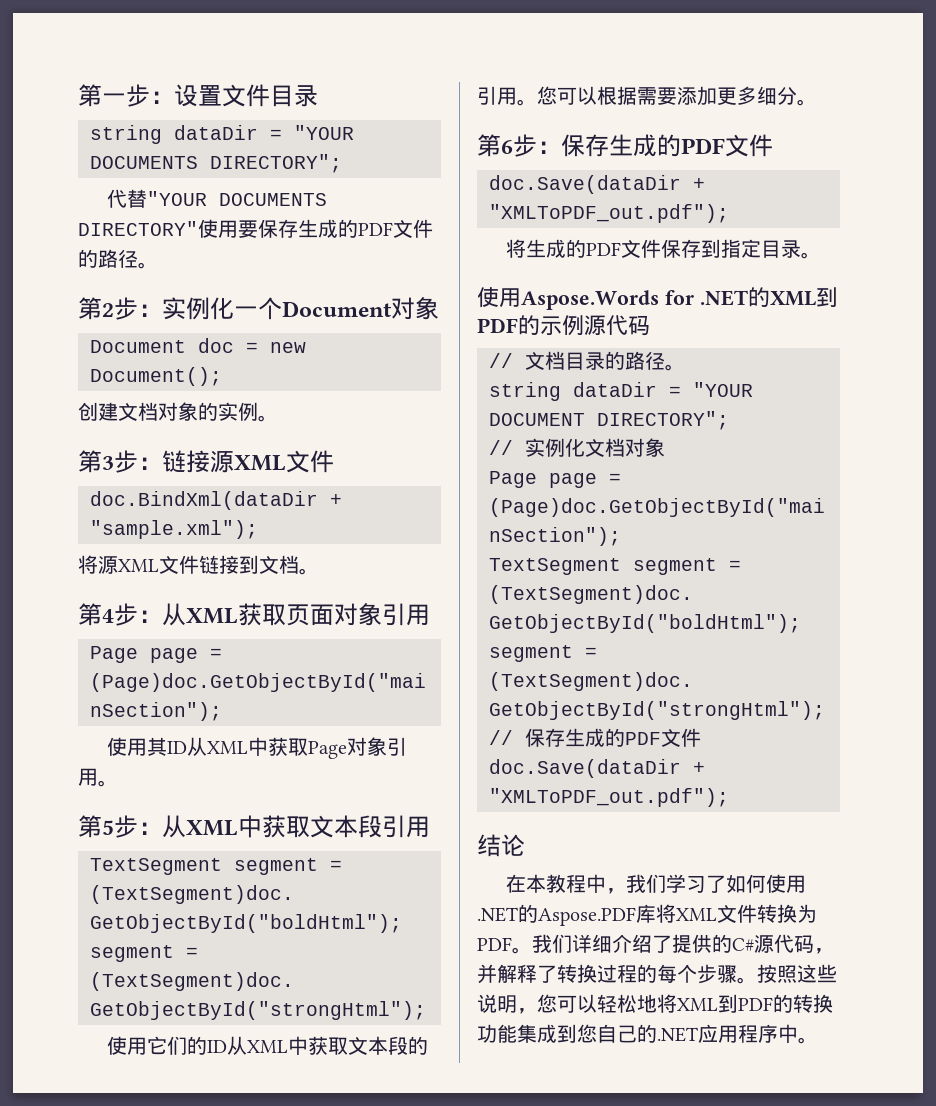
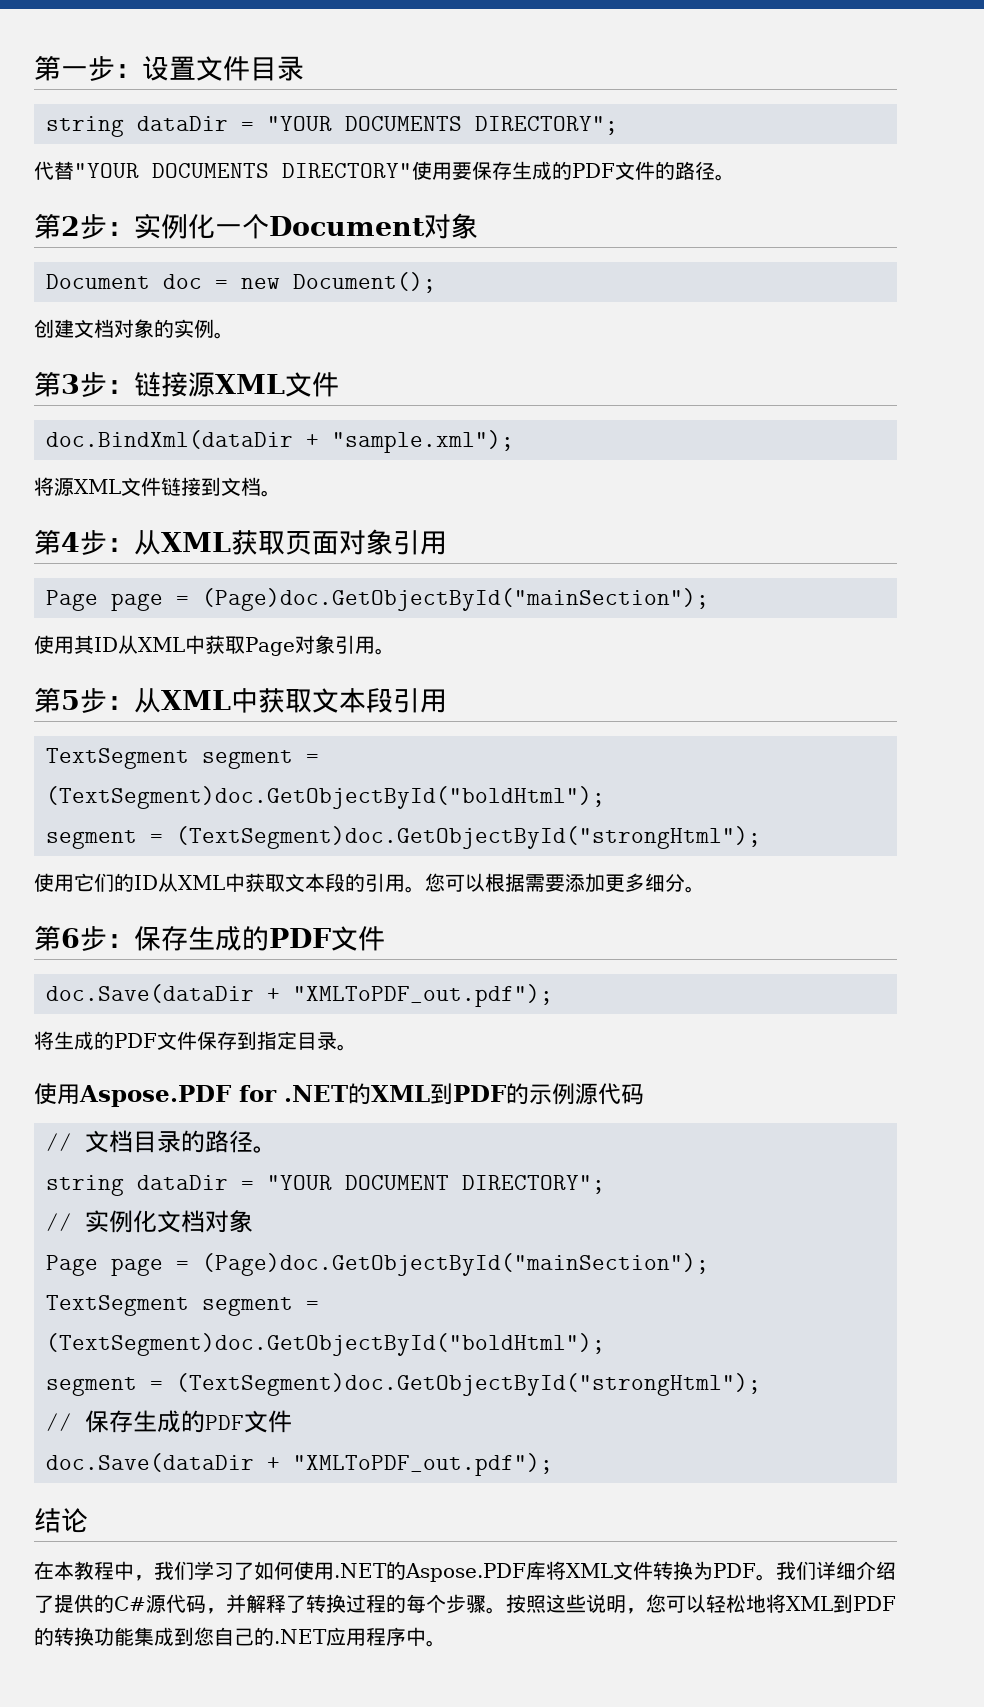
[521,290,659,310] Aspose.Words -> [79,1085,232,1107] Aspose.PDF

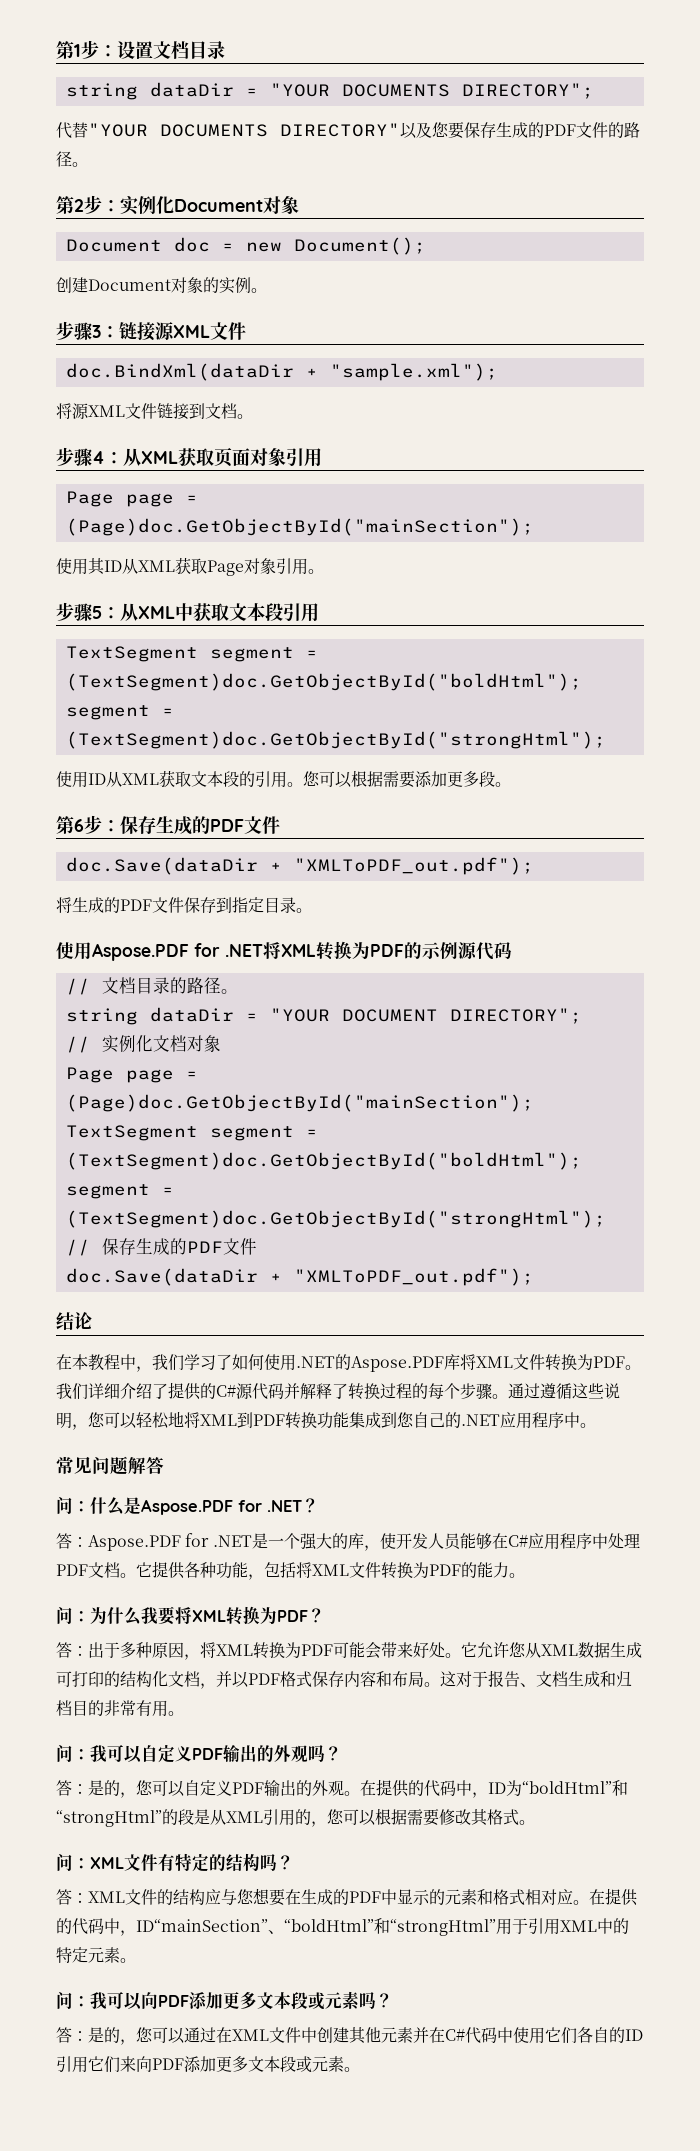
[34,55,88,81] 第一 -> [56,41,81,59] 第1
[223,56,250,81] 件 -> [171,41,189,59] 档
[412,161,452,180] 使用 -> [400,122,449,139] 以及您
[215,214,269,239] 一个 -> (174, 205) none
[74,319,114,338] 文档 -> [88,279,171,291] Document
[34,371,107,397] 第3步 -> [56,321,101,340] 步骤3
[34,529,107,555] 第4步 -> [56,447,105,466] 步骤4
[185,635,205,654] 中 -> (175, 566) none
[34,687,107,713] 第5步 -> [56,602,102,621] 步骤5
[74,873,245,892] 它们的ID从XML中 -> [88,771,159,787] ID从XML
[645,873,685,892] 细分 -> [479,771,495,787] 段
[348,1083,453,1105] 的XML到 -> [263,941,370,960] 将XML转换为
[206,1608,226,1614] ， -> (284, 1391) none
[506,1594,546,1613] 按照 -> [508,1383,572,1399] 通过遵循
[34,1627,54,1646] 的 -> (285, 1420) none
(446, 1643) none -> [56,1456,164,1475] [56,1497,319,1515] [56,1533,640,1551] [56,1561,525,1580] [56,1606,325,1625] [56,1642,642,1660] [56,1670,632,1689] [56,1700,184,1717] [56,1744,342,1763] [56,1779,628,1798] [56,1808,535,1827] [56,1853,294,1872] [56,1888,638,1906] [56,1918,629,1936] [56,1947,136,1964] [56,1991,393,2010] [56,2027,643,2045] [56,2056,360,2073] // 常见问题解答 // 问：什么是Aspose.PDF for .NET？ // 答：Aspose.PDF for .NET是一个强大的库，使开发人员能够在C#应用程序中处理PDF文档。它提供各种功能，包括将XML文件转换为PDF的能力。 // 问：为什么我要将XML转换为PDF？ // 答：出于多种原因，将XML转换为PDF可能会带来好处。它允许您从XML数据生成可打印的结构化文档，并以PDF格式保存内容和布局。这对于报告、文档生成和归档目的非常有用。 // 问：我可以自定义PDF输出的外观吗？ // 答：是的，您可以自定义PDF输出的外观。在提供的代码中，ID为“boldHtml”和“strongHtml”的段是从XML引用的，您可以根据需要修改其格式。 // 问：XML文件有特定的结构吗？ // 答：XML文件的结构应与您想要在生成的PDF中显示的元素和格式相对应。在提供的代码中，ID“mainSection”、“boldHtml”和“strongHtml”用于引用XML中的特定元素。 // 问：我可以向PDF添加更多文本段或元素吗？ // 答：是的，您可以通过在XML文件中创建其他元素并在C#代码中使用它们各自的ID引用它们来向PDF添加更多文本段或元素。

